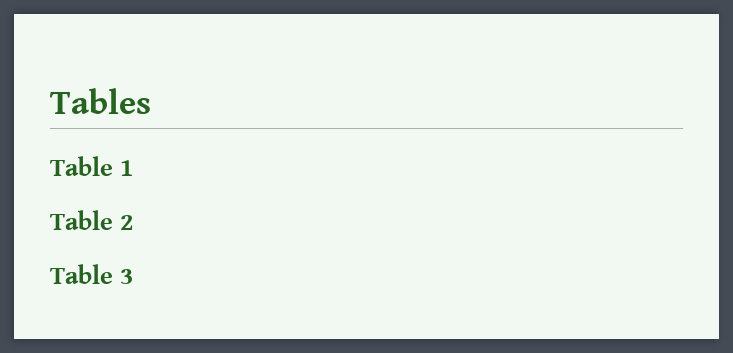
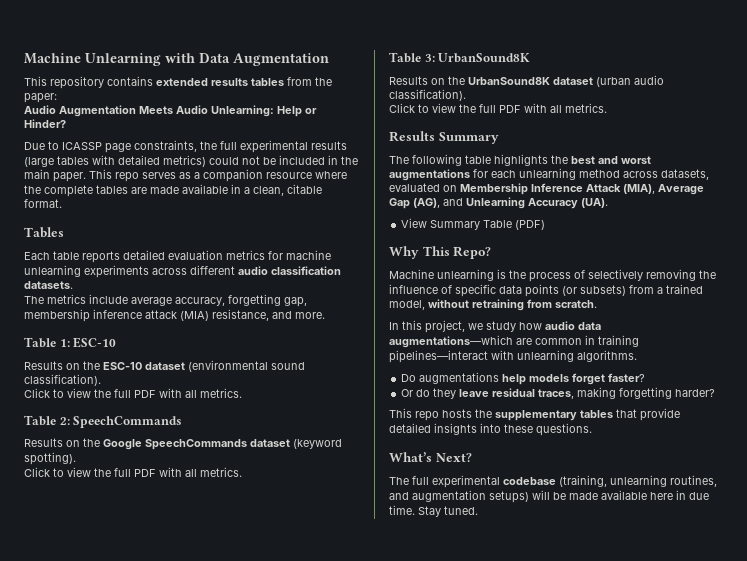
[50,88,151,114] [50,156,134,176] [50,210,134,230] [50,264,134,284] Tables // Table 1 // Table 2 // Table 3 -> [24,53,329,66] [24,76,332,89] [24,93,57,103] [24,105,317,117] [24,119,66,128] [24,140,347,153] [24,155,358,167] [24,169,347,182] [24,184,322,197] [24,199,62,208] [24,227,64,238] [24,250,331,263] [24,265,341,278] [24,281,73,289] [24,294,307,307] [24,309,325,322] [24,337,117,348] [24,360,305,372] [24,374,101,386] [24,388,242,398] [24,415,183,428] [24,438,342,450] [24,452,76,465] [24,467,242,477] [389,52,531,63] [389,75,664,87] [389,89,466,101] [389,103,607,113] [389,131,499,144] [389,154,651,166] [389,168,709,181] [389,183,704,195] [389,197,608,209] [401,218,546,230] [389,246,492,259] [389,269,716,282] [389,284,703,297] [389,299,597,311] [389,320,601,333] [389,335,639,348] [389,350,637,363] [401,372,646,385] [401,387,716,399] [389,408,680,421] [389,423,592,436] [389,452,472,462] [389,475,717,488] [389,490,709,503] [389,505,478,517] Machine Unlearning with Data Augmentation // This repository contains extended results tables from the paper: // Audio Augmentation Meets Audio Unlearning: Help or Hinder? // Due to ICASSP page constraints, the full experimental results (large tables with detailed metrics) could not be included in the main paper. This repo serves as a companion resource where the complete tables are made available in a clean, citable format. // Tables // Each table reports detailed evaluation metrics for machine unlearning experiments across different audio classification datasets. // The metrics include average accuracy, forgetting gap, membership inference attack (MIA) resistance, and more. // Table 1: ESC-10 // Results on the ESC-10 dataset (environmental sound classification). // Click to view the full PDF with all metrics. // Table 2: SpeechCommands // Results on the Google SpeechCommands dataset (keyword spotting). // Click to view the full PDF with all metrics. // Table 3: UrbanSound8K // Results on the UrbanSound8K dataset (urban audio classification). // Click to view the full PDF with all metrics. // Results Summary // The following table highlights the best and worst augmentations for each unlearning method across datasets, evaluated on Membership Inference Attack (MIA), Average Gap (AG), and Unlearning Accuracy (UA). // View Summary Table (PDF) // Why This Repo? // Machine unlearning is the process of selectively removing the influence of specific data points (or subsets) from a trained model, without retraining from scratch. // In this project, we study how audio data augmentations—which are common in training pipelines—interact with unlearning algorithms. // Do augmentations help models forget faster? // Or do they leave residual traces, making forgetting harder? // This repo hosts the supplementary tables that provide detailed insights into these questions. // What’s Next? // The full experimental codebase (training, unlearning routines, and augmentation setups) will be made available here in due time. Stay tuned.

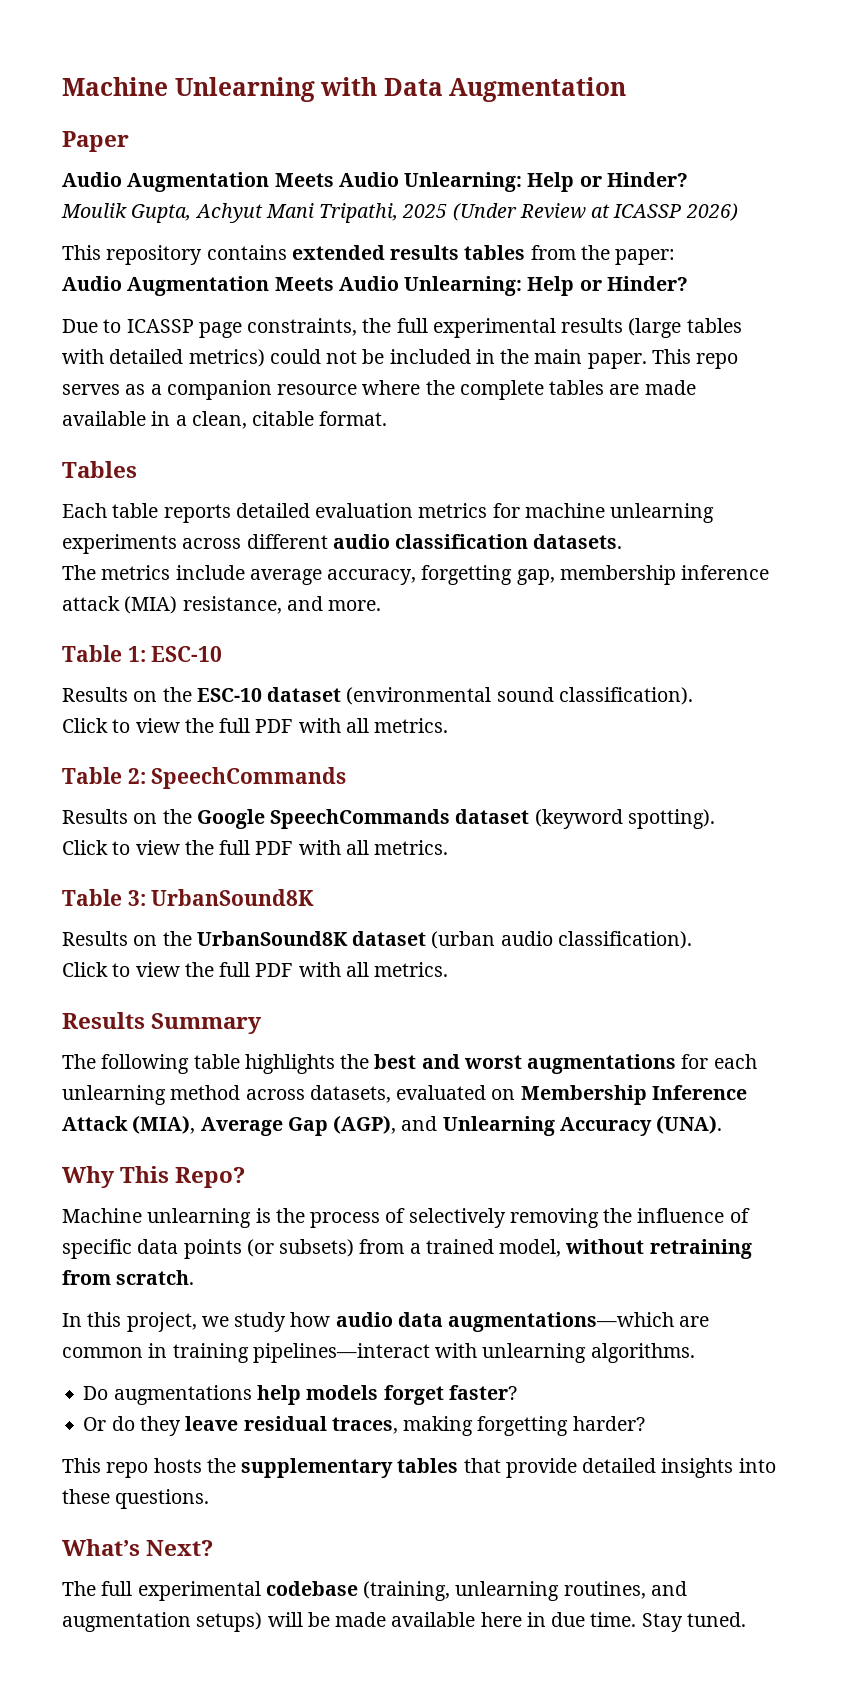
(329, 59) none -> [62,131,129,152] [62,172,688,192] [61,203,738,223] // Paper // Audio Augmentation Meets Audio Unlearning: Help or Hinder? // Moulik Gupta, Achyut Mani Tripathi, 2025 (Under Review at ICASSP 2026)
[413,198,440,208] (AG), -> [333,1115,397,1134] (AGP),
[581,198,608,208] [401,218,546,230] (UA). // View Summary Table (PDF) -> [656,1115,723,1134] (UNA).

